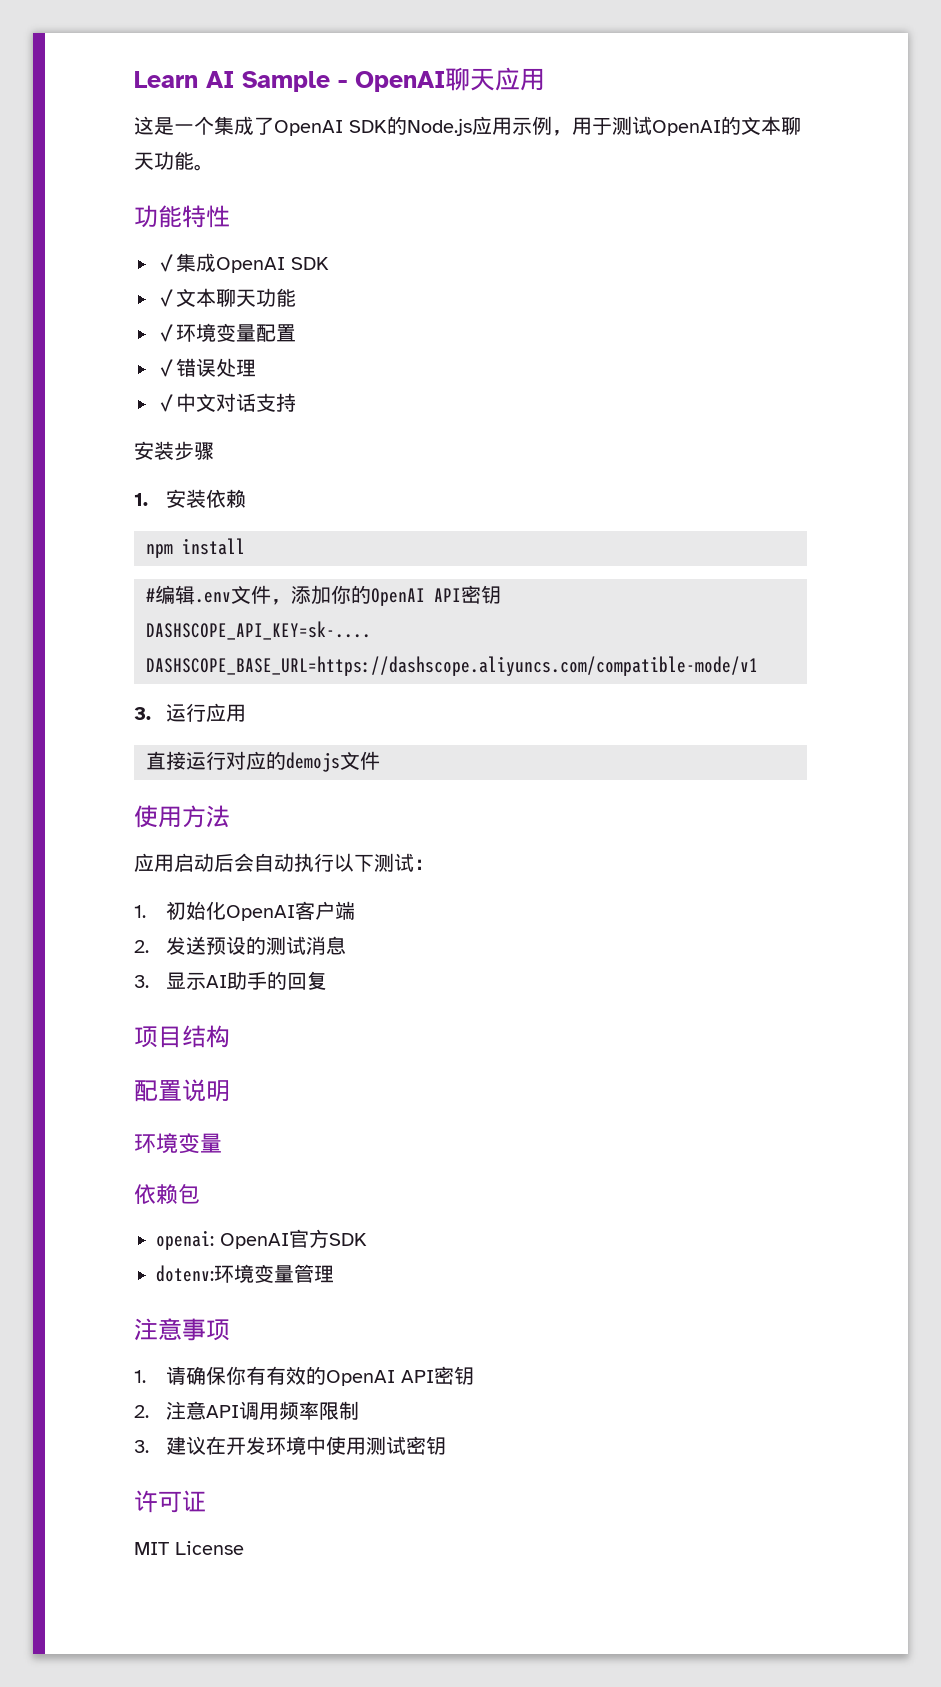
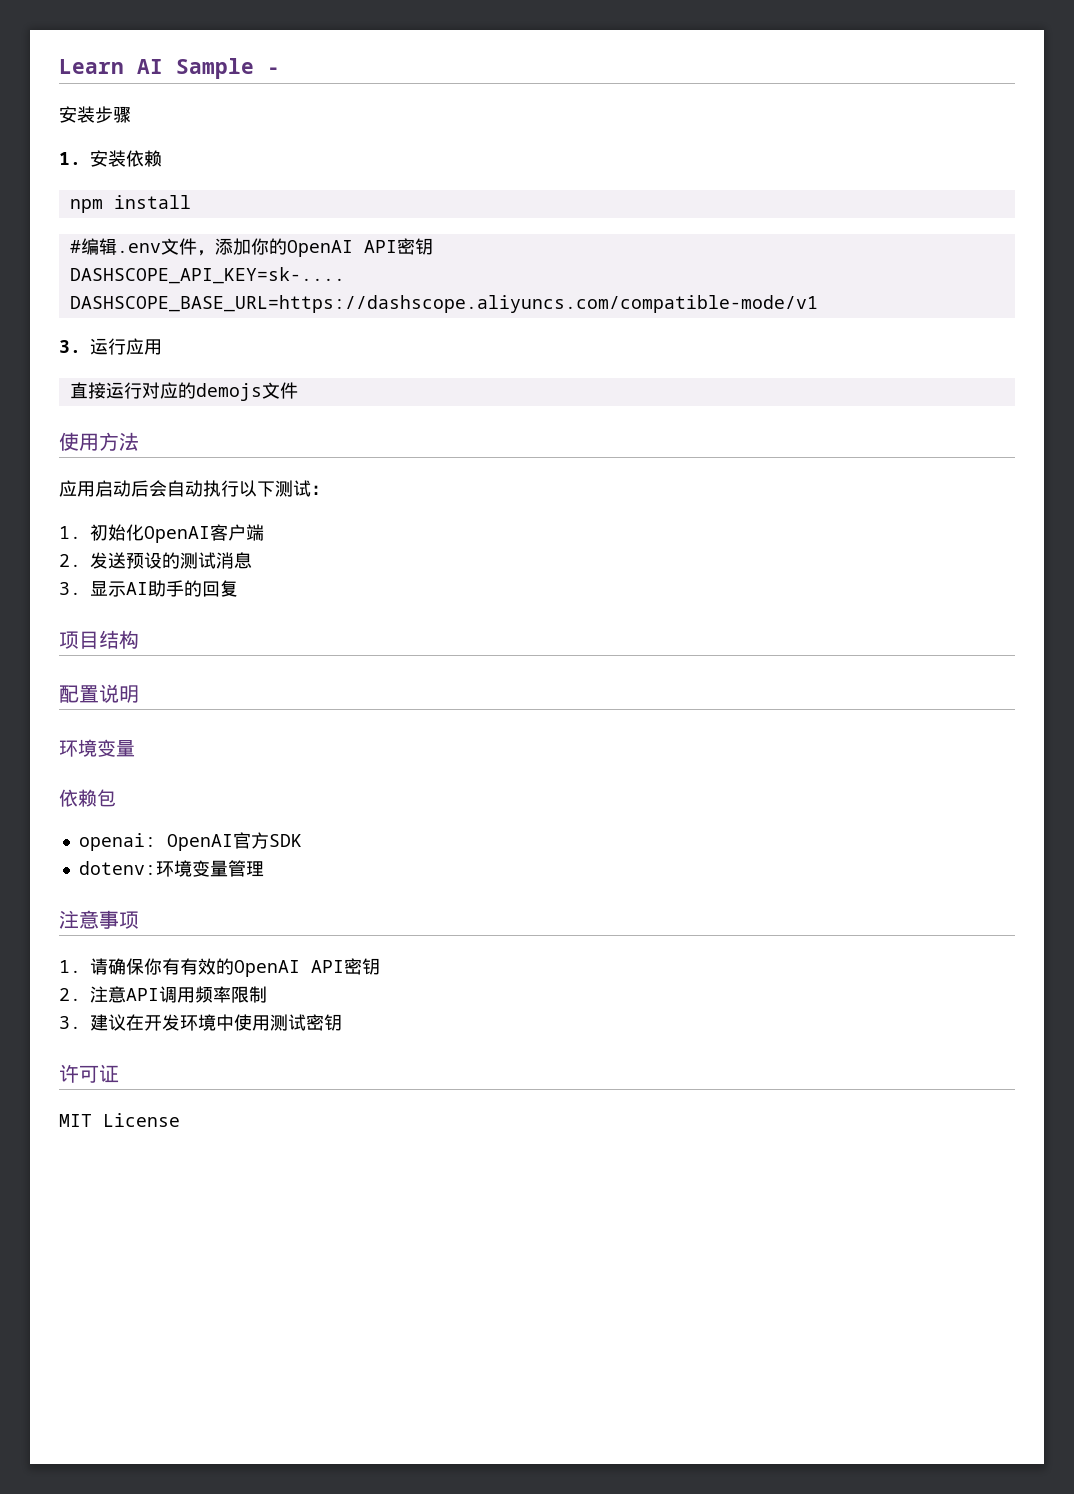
[355,67,545,92] [134,116,801,136] [134,151,214,171] [134,205,230,228] [156,253,329,273] [156,288,296,307] [156,323,296,342] [156,358,256,377] [156,393,296,412] OpenAI聊天应用 // 这是一个集成了OpenAI SDK的Node.js应用示例，用于测试OpenAI的文本聊天功能。 // 功能特性 // ✓集成OpenAI SDK // ✓文本聊天功能 // ✓环境变量配置 // ✓错误处理 // ✓中文对话支持 -> (280, 70) none

